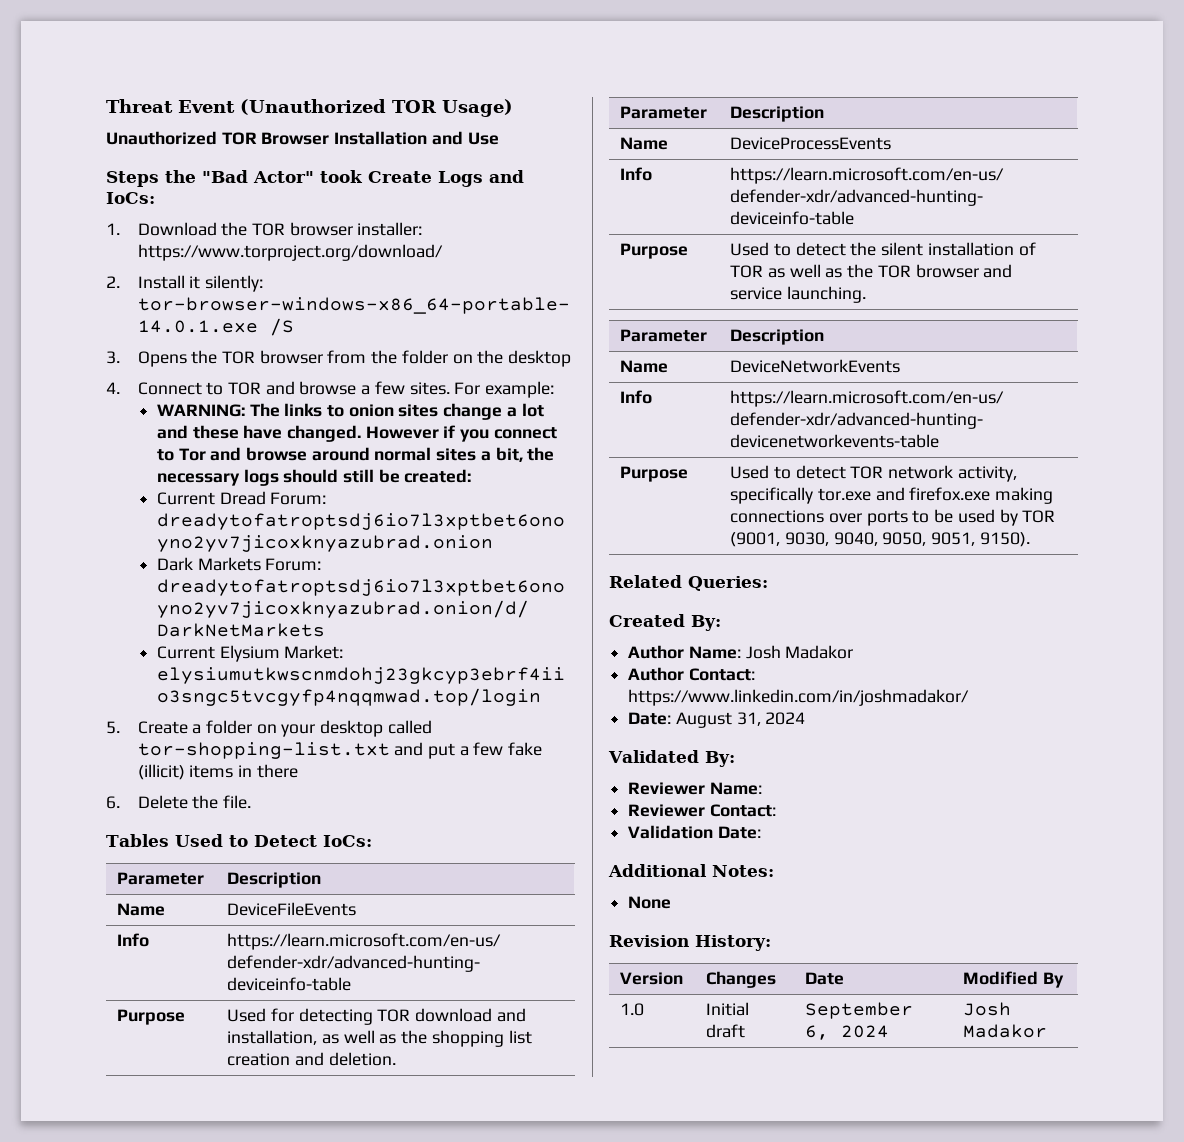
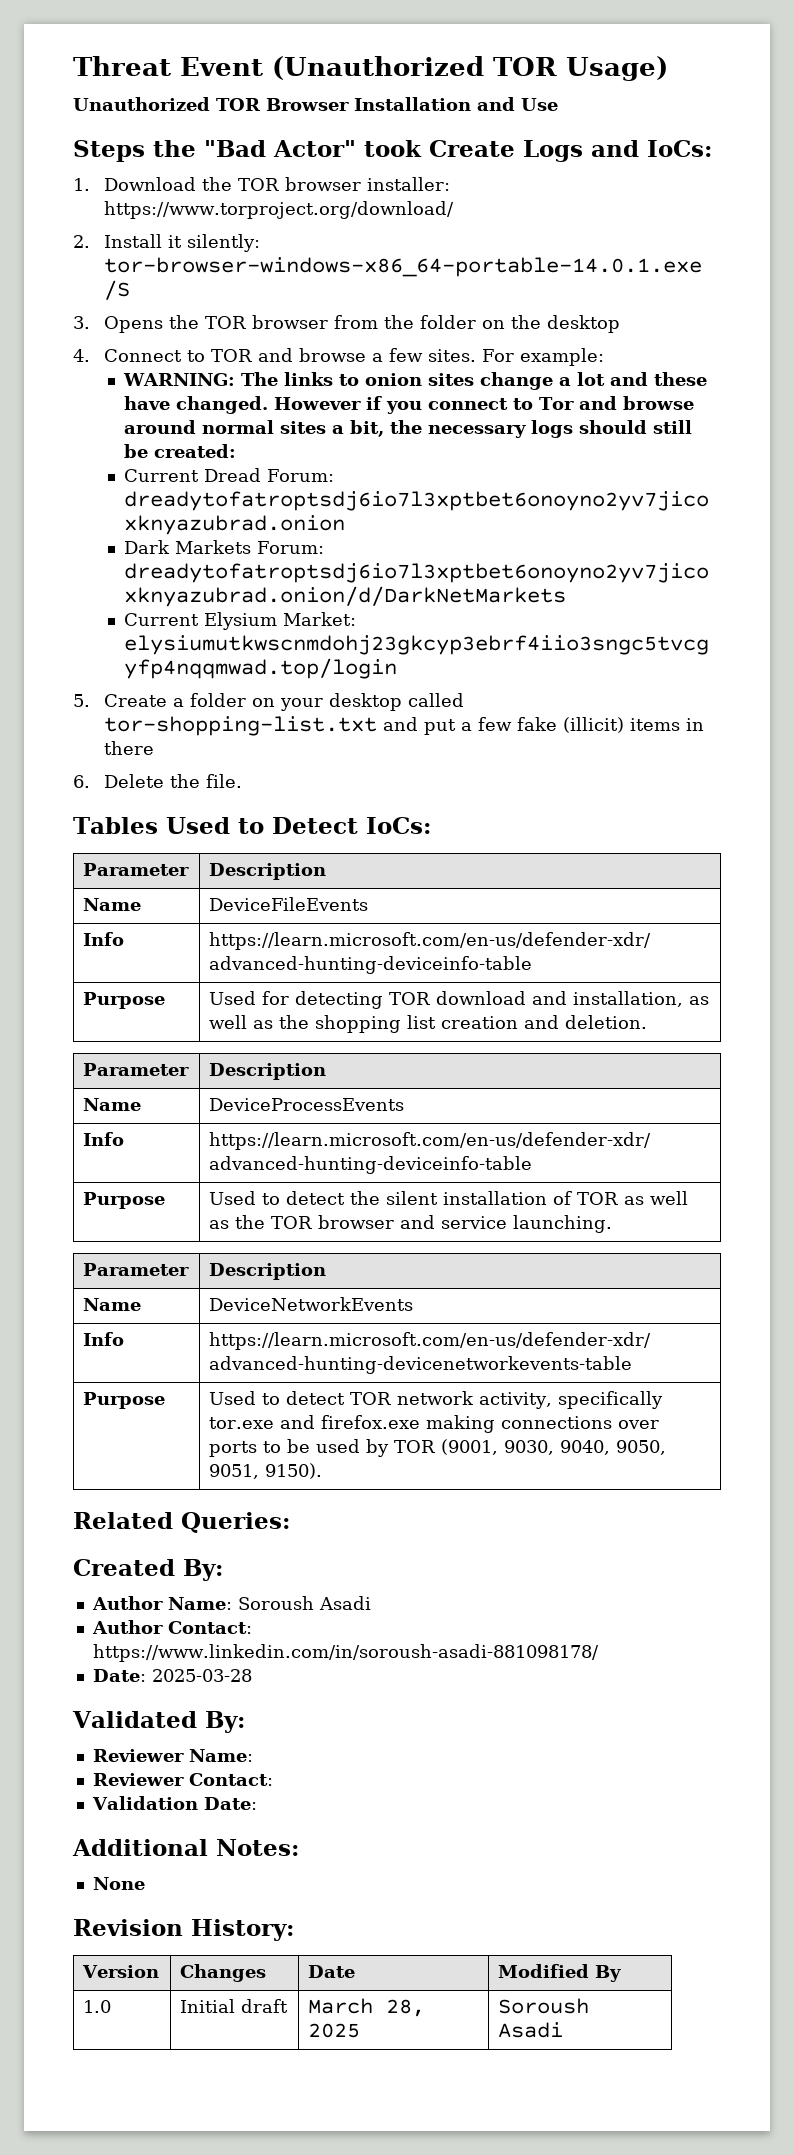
[745,645,854,659] Josh Madakor -> [237,1596,371,1610] Soroush Asadi
[628,689,970,706] [628,712,806,728] https://www.linkedin.com/in/joshmadakor/ // Date: August 31, 2024 -> [92,1644,599,1662] [92,1669,252,1682] https://www.linkedin.com/in/soroush-asadi-881098178/ // Date: 2025-03-28
[805,1002,914,1019] [805,1025,890,1040] [963,1002,1012,1016] [963,1024,1048,1038] September 6, 2024 | Josh Madakor -> [308,1998,426,2017] [308,2023,361,2038] [498,1998,590,2014] [498,2022,564,2038] March 28, 2025 | Soroush Asadi

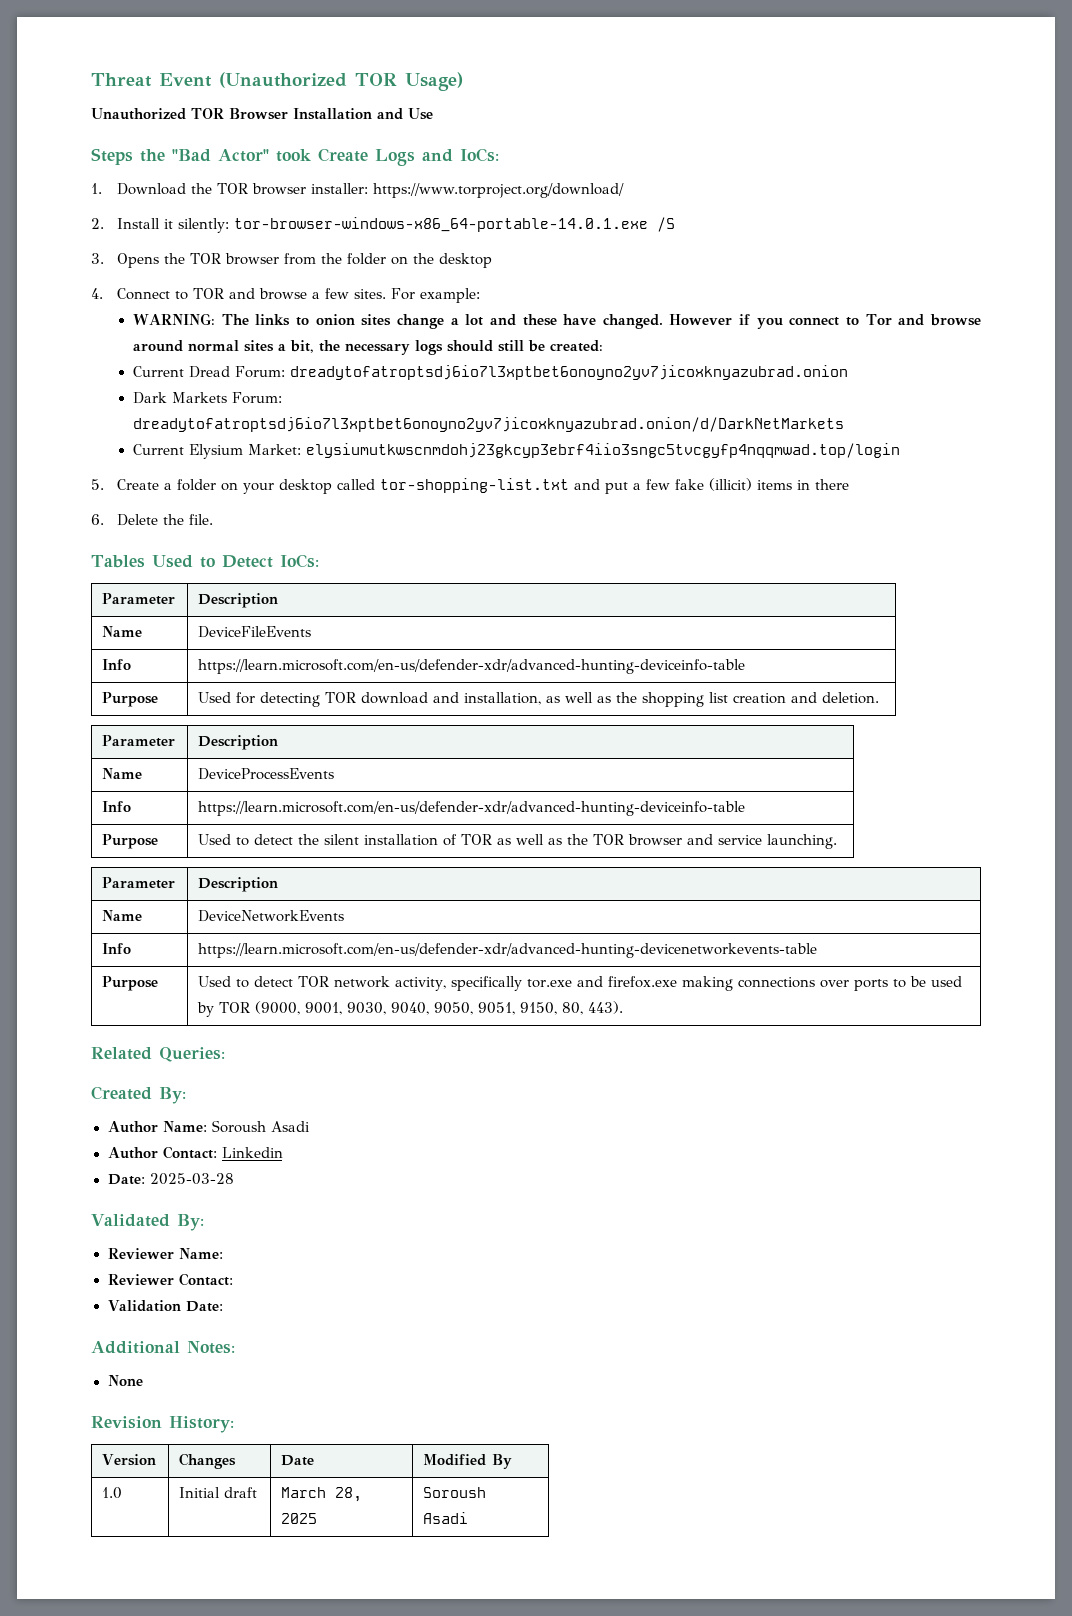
[441,1439,499,1455] (9001, -> [255,1001,343,1015] (9000, 9001,
[265,1463,323,1479] 9150). -> [520,1001,624,1015] 9150, 80, 443).
[92,1644,599,1662] https://www.linkedin.com/in/soroush-asadi-881098178/ -> [221,1147,283,1158] Linkedin

